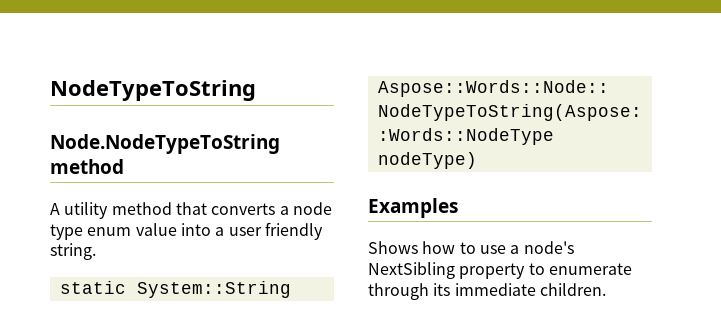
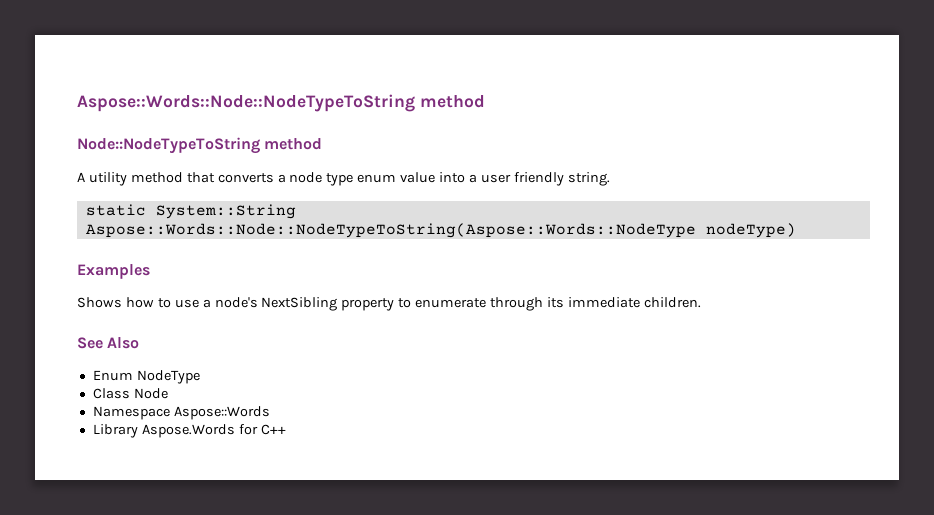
[50,80,256,101] [50,134,280,154] NodeTypeToString // Node.NodeTypeToString -> [77,94,485,112] [77,137,260,154] Aspose::Words::Node::NodeTypeToString method // Node::NodeTypeToString
(606, 289) none -> [77,337,140,349] [92,370,200,384] [92,388,168,399] [92,406,270,420] [92,424,286,438] // See Also // Enum NodeType // Class Node // Namespace Aspose::Words // Library Aspose.Words for C++

